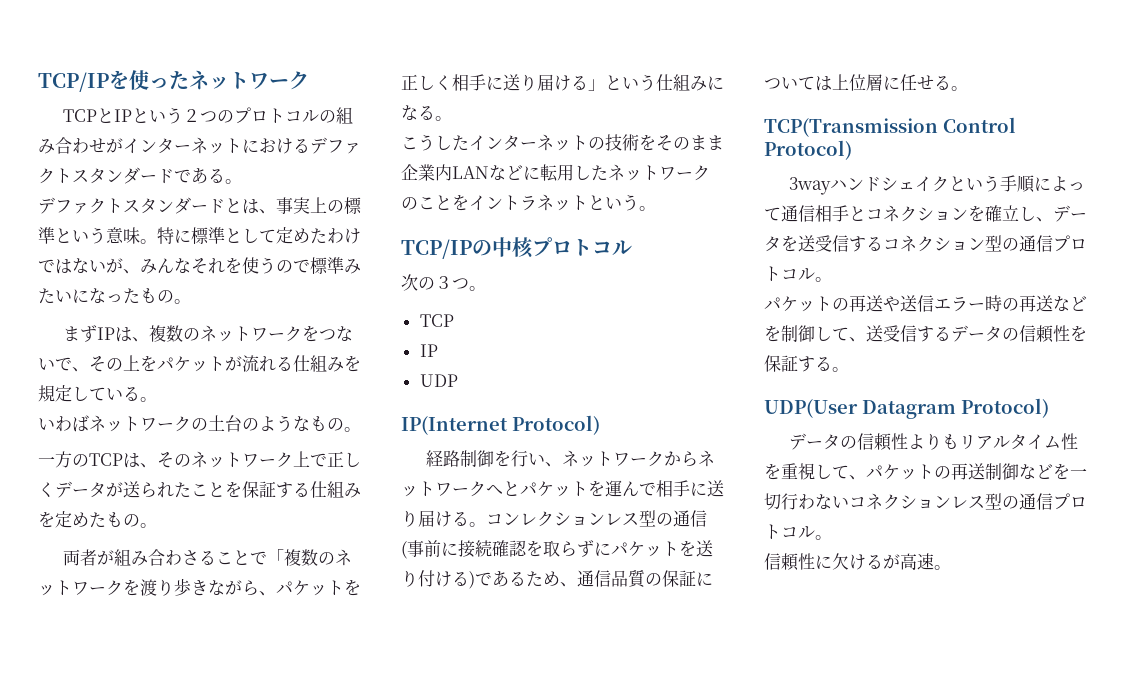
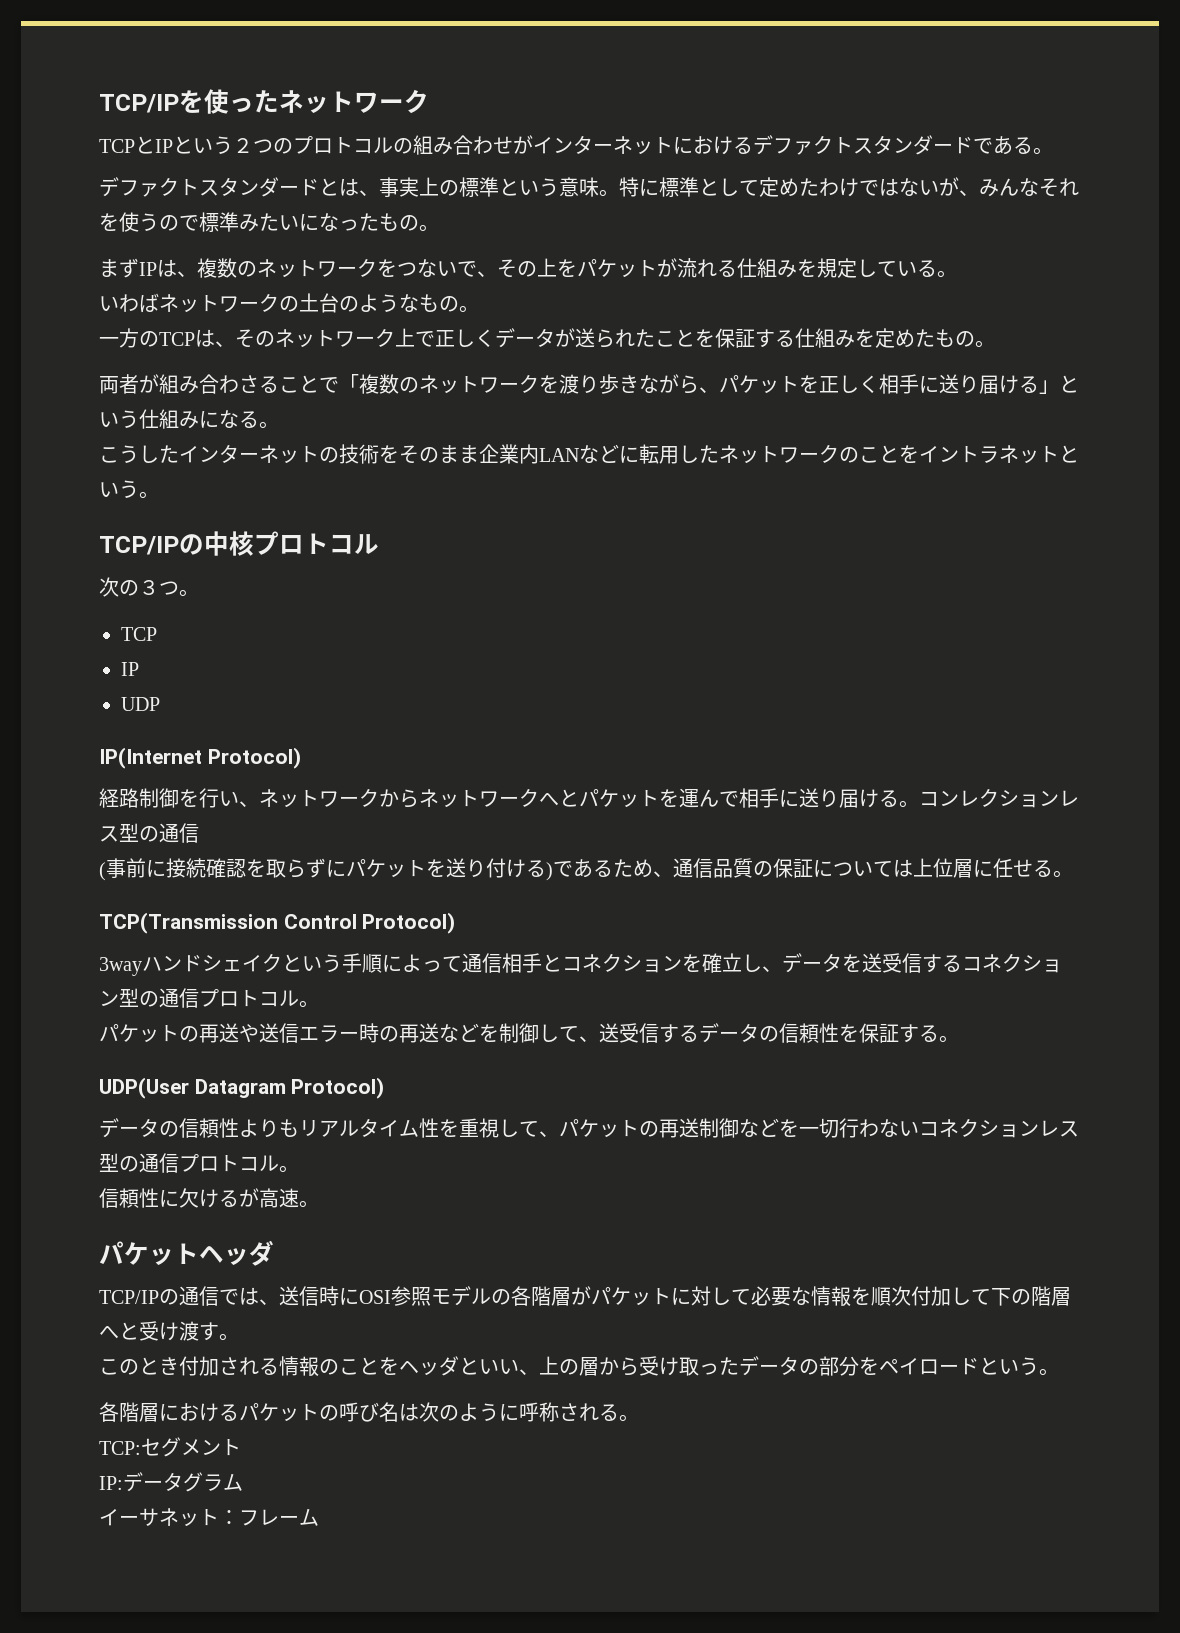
(951, 567) none -> [99,1240,274,1266] [99,1286,1071,1307] [99,1321,239,1341] [99,1356,1059,1377] [99,1402,639,1422] [99,1437,241,1457] [99,1472,243,1492] [99,1508,319,1527] // パケットヘッダ // TCP/IPの通信では、送信時にOSI参照モデルの各階層がパケットに対して必要な情報を順次付加して下の階層へと受け渡す。 // このとき付加される情報のことをヘッダといい、上の層から受け取ったデータの部分をペイロードという。 // 各階層におけるパケットの呼び名は次のように呼称される。 // TCP:セグメント // IP:データグラム // イーサネット：フレーム

